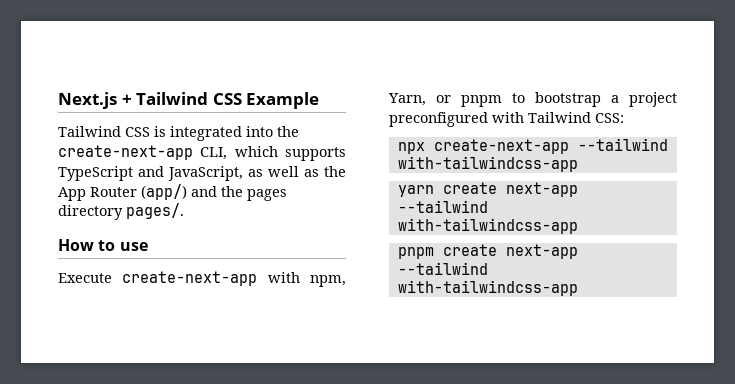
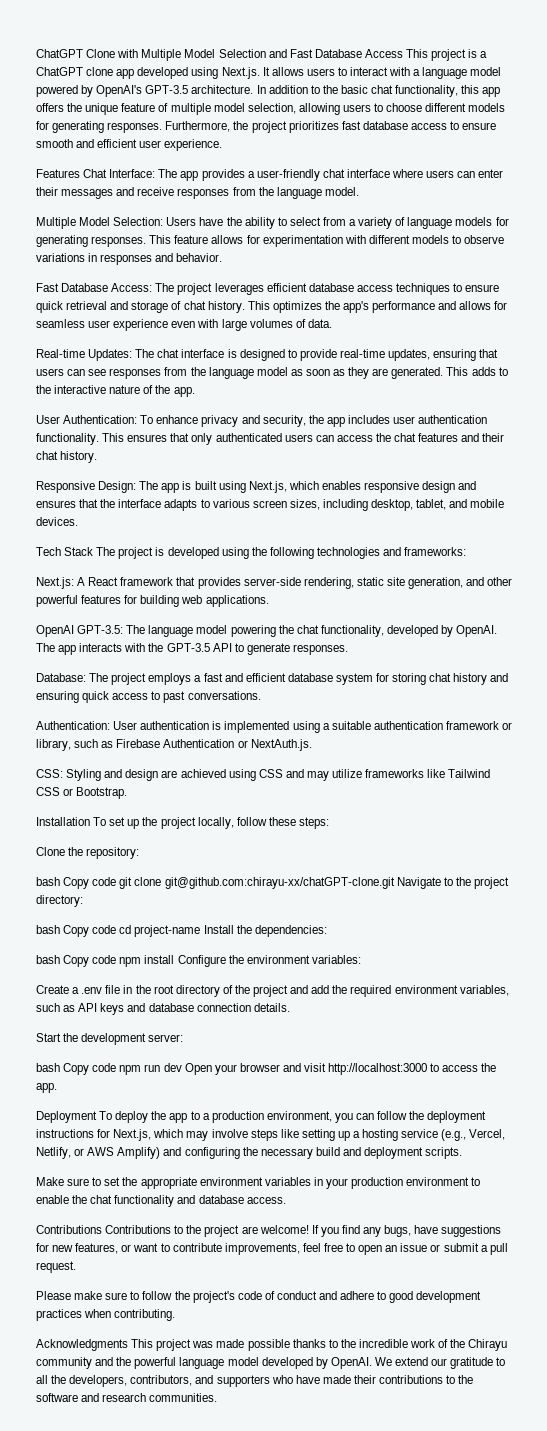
[58,92,320,109] [58,126,299,141] [58,145,346,161] [58,166,346,181] [58,184,287,201] [58,203,184,220] [58,239,148,251] [58,271,346,287] [388,92,677,107] [389,112,624,127] [397,138,668,154] [397,156,578,172] [397,182,578,197] [397,200,488,213] [397,218,578,234] [397,244,578,259] [397,262,488,275] [397,280,578,296] Next.js + Tailwind CSS Example // Tailwind CSS is integrated into the create-next-app CLI, which supports TypeScript and JavaScript, as well as the App Router (app/) and the pages directory pages/. // How to use // Execute create-next-app with npm, Yarn, or pnpm to bootstrap a project preconfigured with Tailwind CSS: // npx create-next-app --tailwind with-tailwindcss-app // yarn create next-app --tailwind with-tailwindcss-app // pnpm create next-app --tailwind with-tailwindcss-app -> [36,49,488,61] [36,67,502,79] [36,85,501,97] [36,103,506,115] [36,121,497,133] [36,139,223,151] [36,169,504,181] [36,187,359,199] [36,217,509,229] [36,235,505,247] [36,253,223,265] [36,283,500,295] [36,301,508,313] [36,319,332,331] [36,349,499,361] [36,367,508,379] [36,385,195,397] [36,415,488,427] [36,433,505,445] [36,451,98,463] [36,481,477,493] [36,499,505,511] [36,517,78,526] [36,547,467,559] [36,577,513,589] [36,595,269,607] [36,625,498,637] [36,643,348,655] [36,673,509,685] [36,691,261,703] [36,721,513,733] [36,739,312,751] [36,769,491,781] [36,787,128,799] [36,817,329,829] [36,847,140,859] [36,877,509,889] [36,895,83,907] [36,925,327,937] [36,955,361,967] [36,985,509,997] [36,1003,290,1015] [36,1033,184,1045] [36,1063,497,1075] [36,1083,57,1093] [36,1111,487,1123] [36,1129,506,1141] [36,1147,463,1159] [36,1177,481,1189] [36,1195,286,1207] [36,1225,502,1237] [36,1243,508,1255] [36,1261,76,1273] [36,1291,482,1303] [36,1309,176,1321] [36,1339,508,1351] [36,1357,506,1369] [36,1375,474,1387] [36,1393,218,1402] ChatGPT Clone with Multiple Model Selection and Fast Database Access This project is a ChatGPT clone app developed using Next.js. It allows users to interact with a language model powered by OpenAI's GPT-3.5 architecture. In addition to the basic chat functionality, this app offers the unique feature of multiple model selection, allowing users to choose different models for generating responses. Furthermore, the project prioritizes fast database access to ensure smooth and efficient user experience. // Features Chat Interface: The app provides a user-friendly chat interface where users can enter their messages and receive responses from the language model. // Multiple Model Selection: Users have the ability to select from a variety of language models for generating responses. This feature allows for experimentation with different models to observe variations in responses and behavior. // Fast Database Access: The project leverages efficient database access techniques to ensure quick retrieval and storage of chat history. This optimizes the app's performance and allows for seamless user experience even with large volumes of data. // Real-time Updates: The chat interface is designed to provide real-time updates, ensuring that users can see responses from the language model as soon as they are generated. This adds to the interactive nature of the app. // User Authentication: To enhance privacy and security, the app includes user authentication functionality. This ensures that only authenticated users can access the chat features and their chat history. // Responsive Design: The app is built using Next.js, which enables responsive design and ensures that the interface adapts to various screen sizes, including desktop, tablet, and mobile devices. // Tech Stack The project is developed using the following technologies and frameworks: // Next.js: A React framework that provides server-side rendering, static site generation, and other powerful features for building web applications. // OpenAI GPT-3.5: The language model powering the chat functionality, developed by OpenAI. The app interacts with the GPT-3.5 API to generate responses. // Database: The project employs a fast and efficient database system for storing chat history and ensuring quick access to past conversations. // Authentication: User authentication is implemented using a suitable authentication framework or library, such as Firebase Authentication or NextAuth.js. // CSS: Styling and design are achieved using CSS and may utilize frameworks like Tailwind CSS or Bootstrap. // Installation To set up the project locally, follow these steps: // Clone the repository: // bash Copy code git clone git@github.com:chirayu-xx/chatGPT-clone.git Navigate to the project directory: // bash Copy code cd project-name Install the dependencies: // bash Copy code npm install Configure the environment variables: // Create a .env file in the root directory of the project and add the required environment variables, such as API keys and database connection details. // Start the development server: // bash Copy code npm run dev Open your browser and visit http://localhost:3000 to access the app. // Deployment To deploy the app to a production environment, you can follow the deployment instructions for Next.js, which may involve steps like setting up a hosting service (e.g., Vercel, Netlify, or AWS Amplify) and configuring the necessary build and deployment scripts. // Make sure to set the appropriate environment variables in your production environment to enable the chat functionality and database access. // Contributions Contributions to the project are welcome! If you find any bugs, have suggestions for new features, or want to contribute improvements, feel free to open an issue or submit a pull request. // Please make sure to follow the project's code of conduct and adhere to good development practices when contributing. // Acknowledgments This project was made possible thanks to the incredible work of the Chirayu community and the powerful language model developed by OpenAI. We extend our gratitude to all the developers, contributors, and supporters who have made their contributions to the software and research communities.

